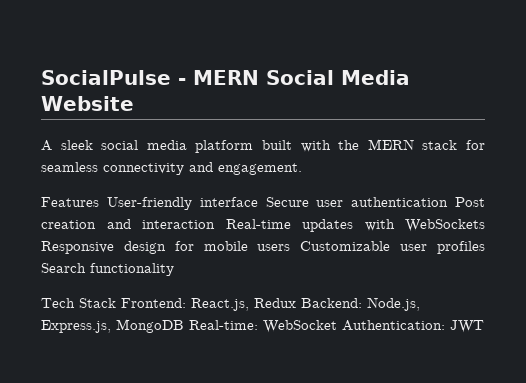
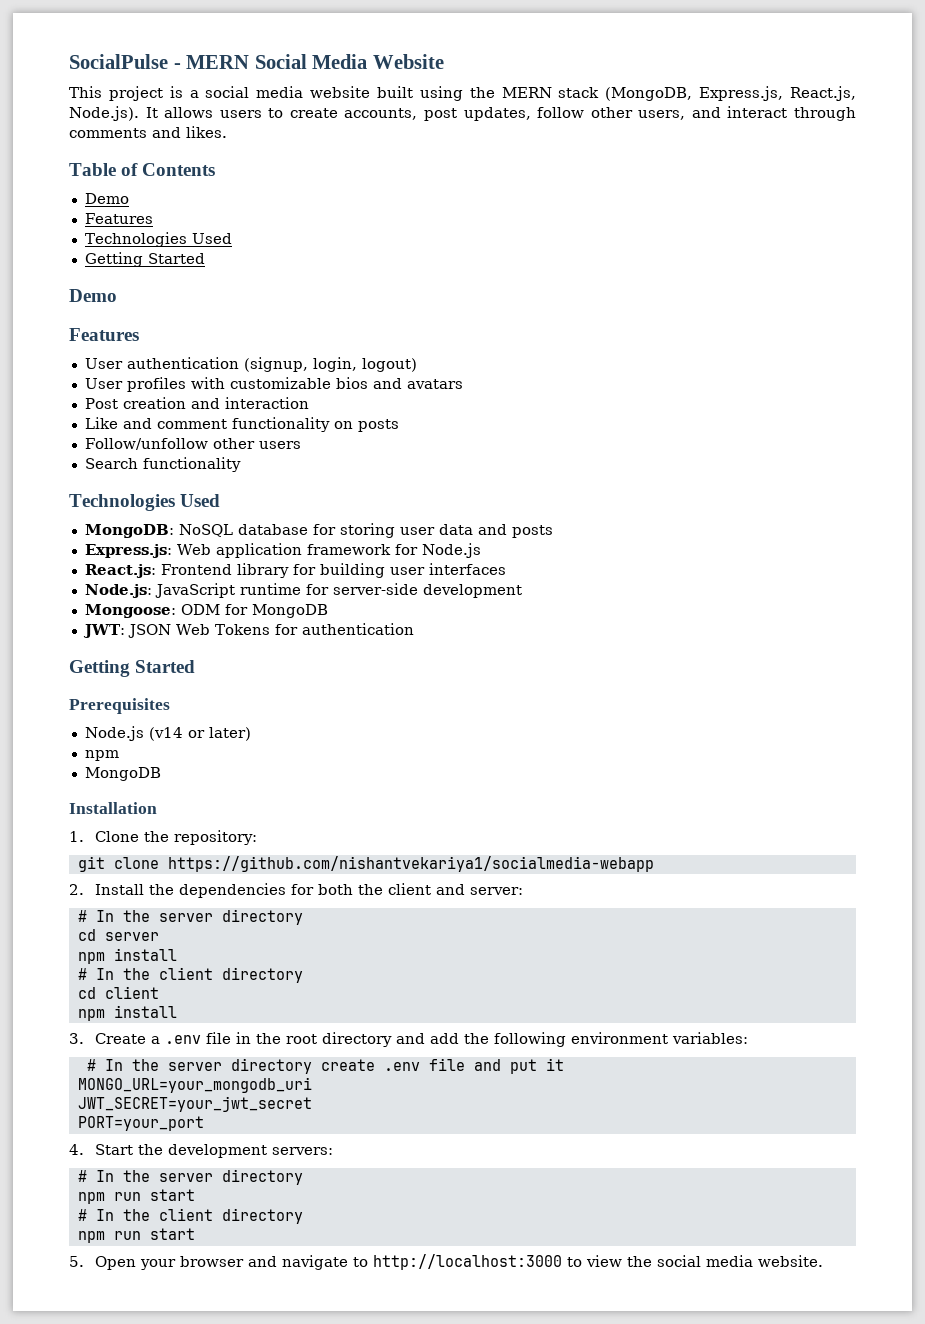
[41,139,486,153] [41,162,302,175] [41,197,485,210] [41,219,485,232] [41,241,485,254] [41,263,174,276] [41,297,420,311] [41,319,484,333] A sleek social media platform built with the MERN stack for seamless connectivity and engagement. // Features User-friendly interface Secure user authentication Post creation and interaction Real-time updates with WebSockets Responsive design for mobile users Customizable user profiles Search functionality // Tech Stack Frontend: React.js, Redux Backend: Node.js, Express.js, MongoDB Real-time: WebSocket Authentication: JWT -> [69,86,856,101] [69,106,856,121] [69,126,227,138] [69,163,216,176] [84,193,129,204] [84,213,153,224] [84,232,232,247] [84,252,205,267] [69,289,117,302] [69,328,139,341] [84,357,417,372] [84,377,463,392] [84,397,309,409] [84,417,399,432] [84,438,301,450] [84,457,241,472] [69,494,221,511] [84,523,553,538] [84,543,481,558] [84,563,506,578] [84,583,522,598] [84,604,328,618] [82,623,414,638] [69,660,196,677] [69,698,170,714] [84,726,251,741] [84,750,119,761] [84,767,161,781] [69,802,157,814] [69,830,258,845] [77,856,654,872] [69,883,524,898] [77,909,303,925] [77,929,159,941] [77,948,177,964] [77,967,303,983] [77,986,159,999] [77,1005,177,1021] [69,1032,749,1047] [86,1058,564,1074] [77,1077,312,1093] [77,1096,312,1112] [77,1116,204,1131] [69,1144,334,1158] [77,1169,303,1185] [77,1189,195,1204] [77,1208,303,1224] [77,1228,195,1243] [69,1254,824,1270] This project is a social media website built using the MERN stack (MongoDB, Express.js, React.js, Node.js). It allows users to create accounts, post updates, follow other users, and interact through comments and likes. // Table of Contents // Demo // Features // Technologies Used // Getting Started // Demo // Features // User authentication (signup, login, logout) // User profiles with customizable bios and avatars // Post creation and interaction // Like and comment functionality on posts // Follow/unfollow other users // Search functionality // Technologies Used // MongoDB: NoSQL database for storing user data and posts // Express.js: Web application framework for Node.js // React.js: Frontend library for building user interfaces // Node.js: JavaScript runtime for server-side development // Mongoose: ODM for MongoDB // JWT: JSON Web Tokens for authentication // Getting Started // Prerequisites // Node.js (v14 or later) // npm // MongoDB // Installation // 1. Clone the repository: // git clone https://github.com/nishantvekariya1/socialmedia-webapp // 2. Install the dependencies for both the client and server: // # In the server directory // cd server // npm install // # In the client directory // cd client // npm install // 3. Create a .env file in the root directory and add the following environment variables: // # In the server directory create .env file and put it // MONGO_URL=your_mongodb_uri // JWT_SECRET=your_jwt_secret // PORT=your_port // 4. Start the development servers: // # In the server directory // npm run start // # In the client directory // npm run start // 5. Open your browser and navigate to http://localhost:3000 to view the social media website.

